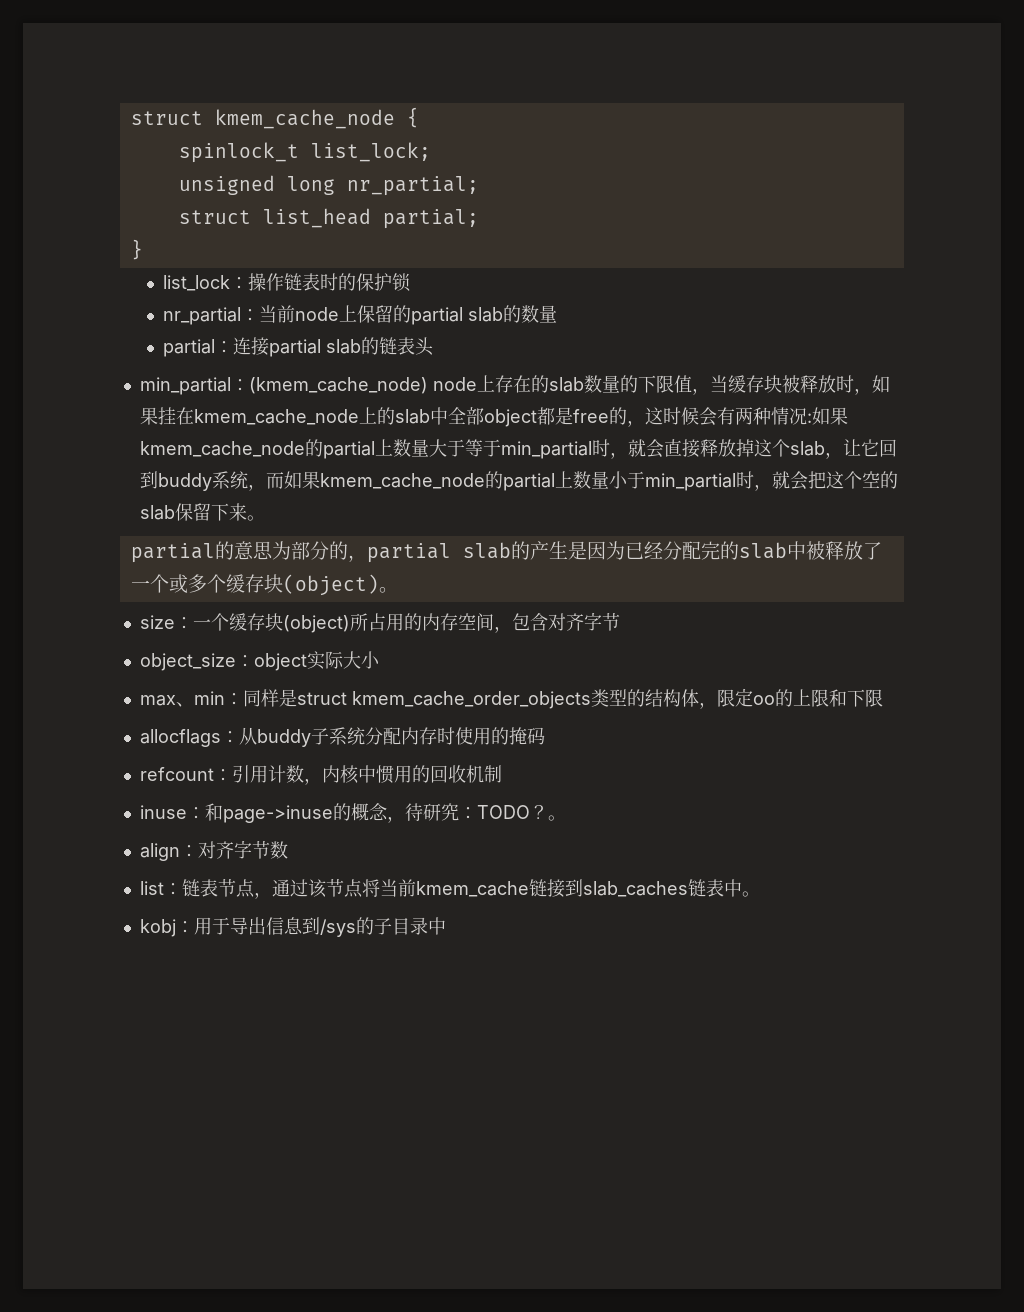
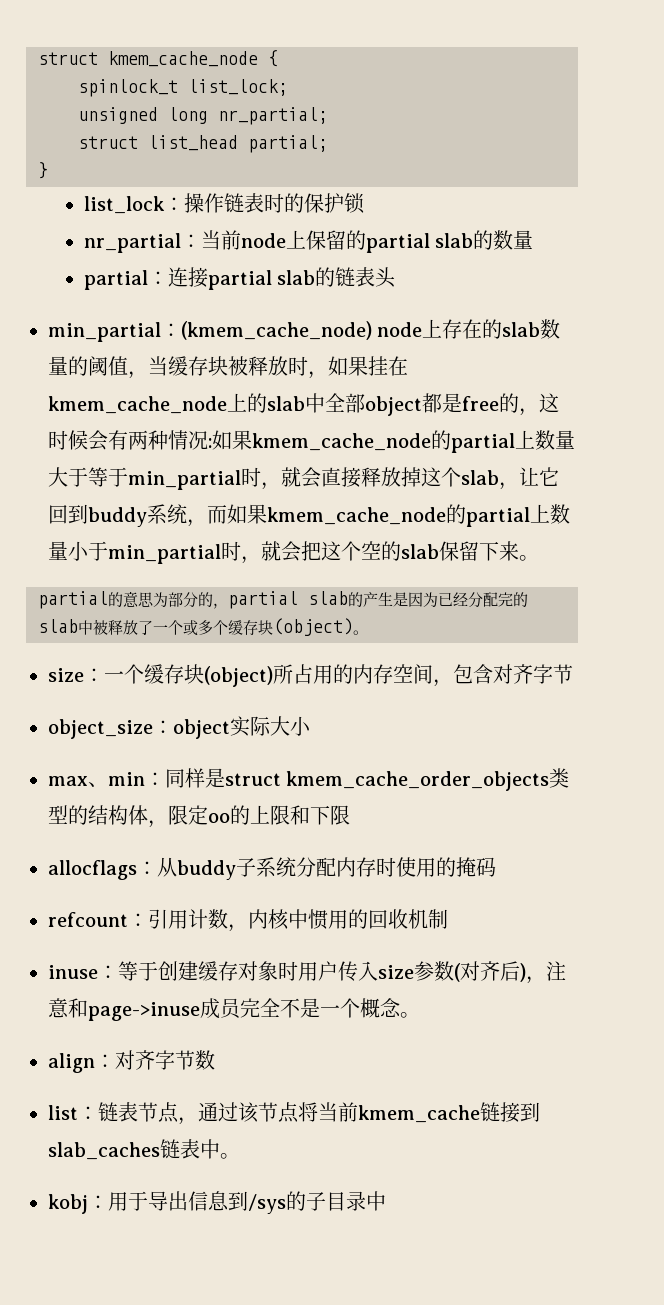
[637,375,674,393] 下限 -> [88,356,108,376] 阈
[204,803,548,823] 和page->inuse的概念，待研究：TODO？ -> [118,961,566,984] [48,998,401,1021] 等于创建缓存对象时用户传入size参数(对齐后)，注意和page->inuse成员完全不是一个概念

